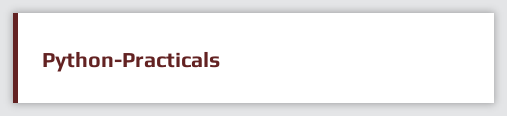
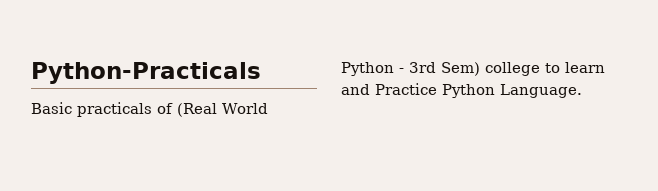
(220, 61) none -> [31,102,268,117] [341,62,605,76] [341,83,582,98] // Basic practicals of (Real World Python - 3rd Sem) college to learn and Practice Python Language.

